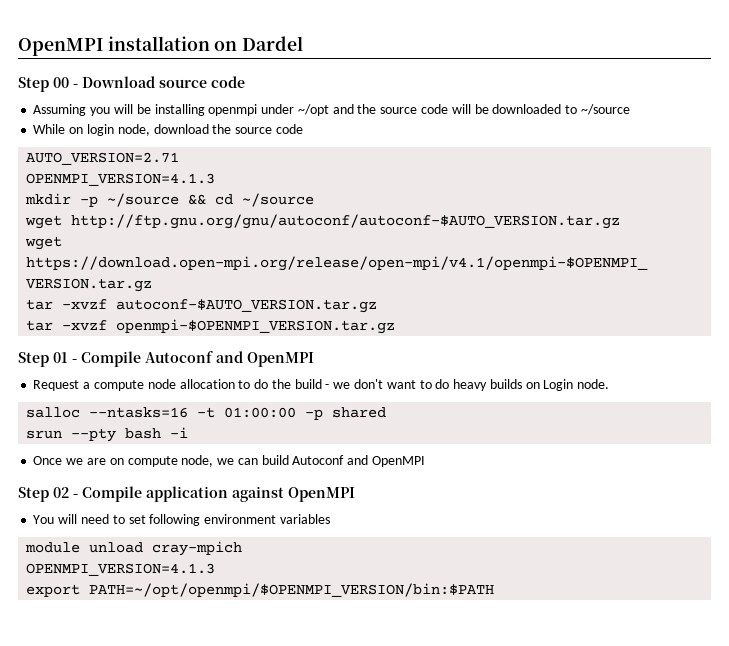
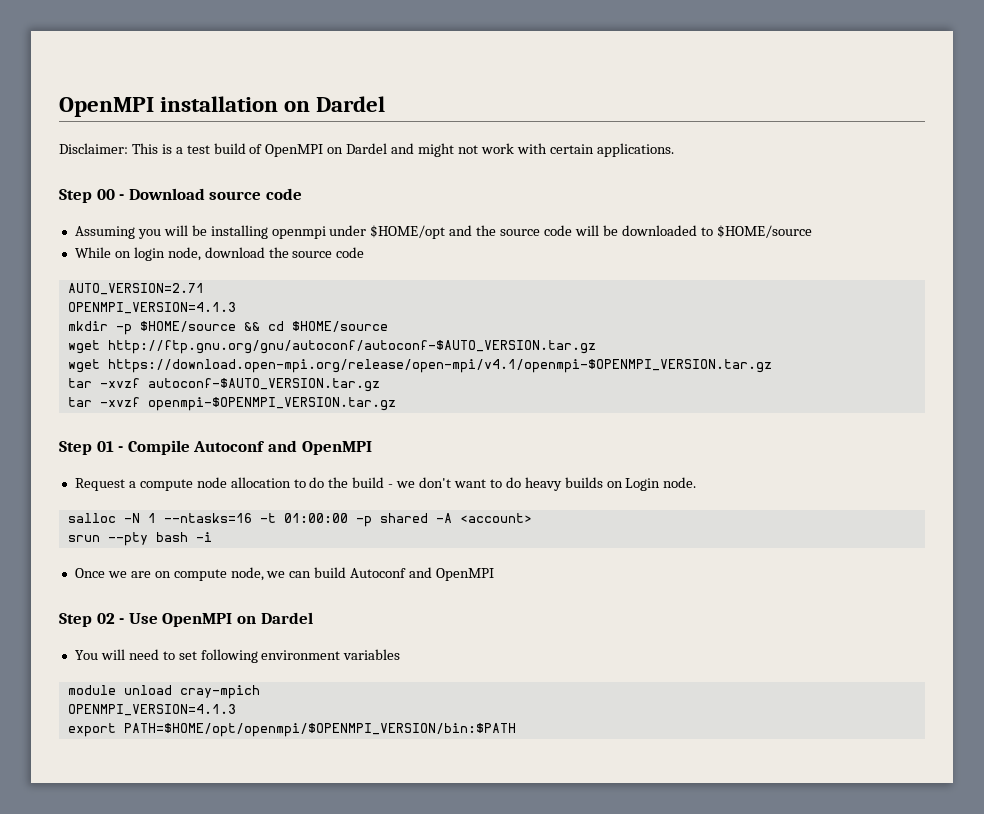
(304, 43) none -> [59,143,674,157] // Disclaimer: This is a test build of OpenMPI on Dardel and might not work with certain applications.
[297,104,329,116] ~/opt -> [370,225,446,239] $HOME/opt
[580,104,630,115] ~/source -> [716,225,812,238] $HOME/source
[107,193,180,207] ~/source -> [139,321,236,332] $HOME/source
[242,193,315,207] ~/source -> [291,321,388,332] $HOME/source
(81, 412) none -> [123,513,156,523] -N 1
(387, 412) none -> [435,513,532,523] -A <account>
[82,486,355,502] Compile application against OpenMPI -> [128,612,313,627] Use OpenMPI on Dardel
[89,583,495,597] PATH=~/opt/openmpi/$OPENMPI_VERSION/bin:$PATH -> [123,723,516,737] PATH=$HOME/opt/openmpi/$OPENMPI_VERSION/bin:$PATH

